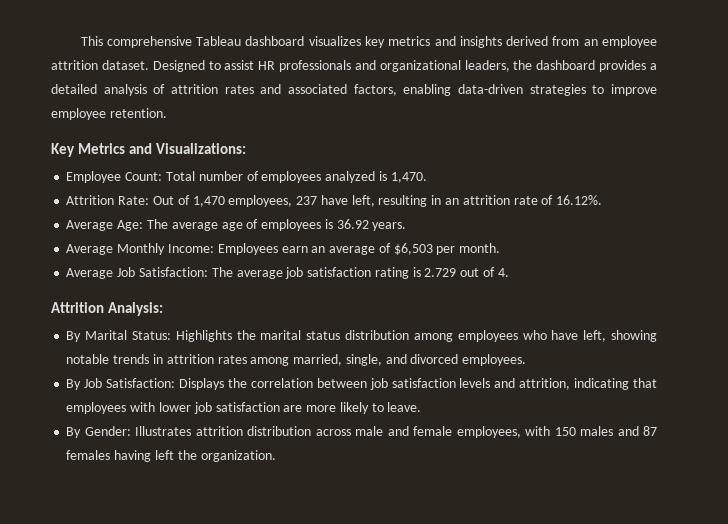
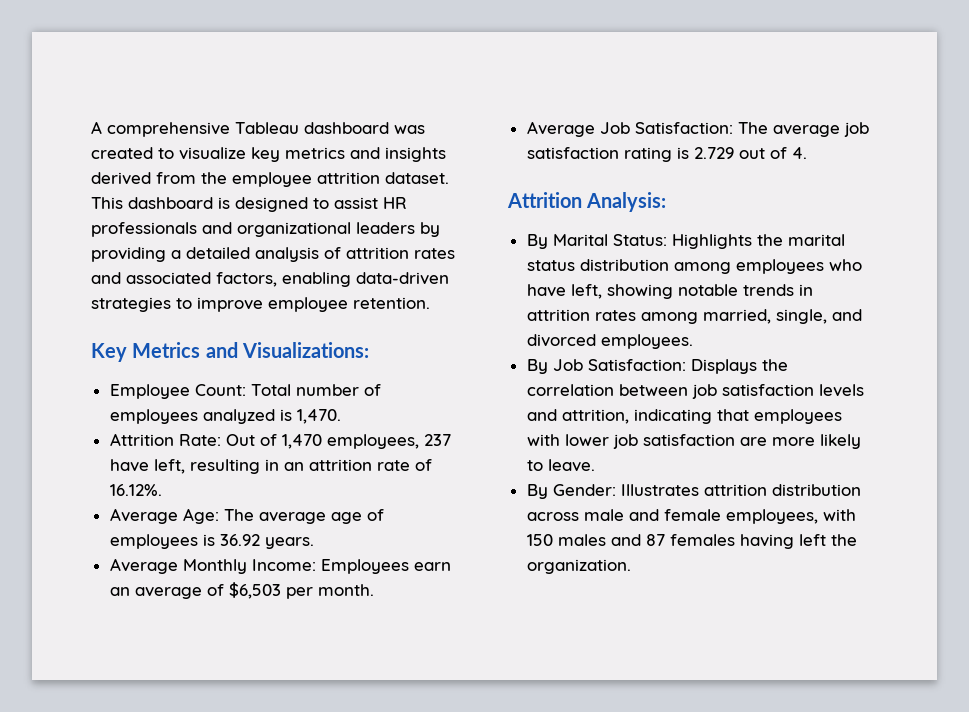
[80,36,103,46] This -> [91,121,102,134] A
[308,36,361,46] visualizes -> [394,125,425,134] [91,147,246,160] was created to visualize
[583,39,598,46] an -> [201,172,227,184] the
[152,60,205,72] Designed -> [91,197,308,212] This dashboard is designed
[464,60,647,72] leaders, the dashboard provides -> [356,222,440,237] [91,247,166,262] leaders by providing

